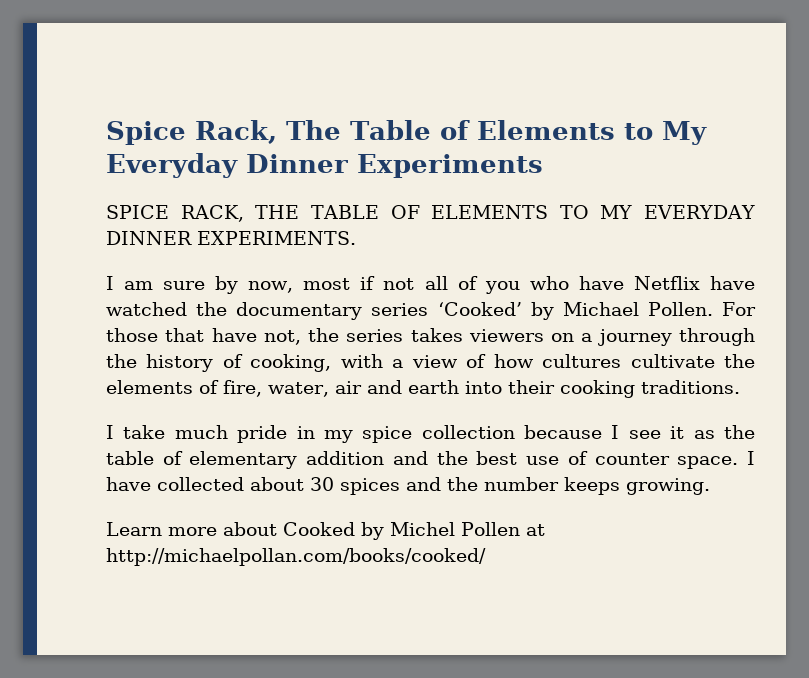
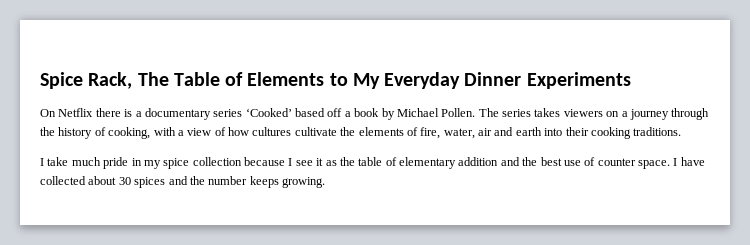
[106,205,756,222] [106,231,356,245] [106,276,755,294] [106,302,757,320] [106,328,340,345] SPICE RACK, THE TABLE OF ELEMENTS TO MY EVERYDAY DINNER EXPERIMENTS. // I am sure by now, most if not all of you who have Netflix have watched the documentary series ‘Cooked’ by Michael Pollen. For those that have not, the -> [40,108,499,120] On Netflix there is a documentary series ‘Cooked’ based off a book by Michael Pollen. The
[106,522,545,540] [106,548,486,566] // Learn more about Cooked by Michel Pollen at http://michaelpollan.com/books/cooked/ -> (325, 182) none

